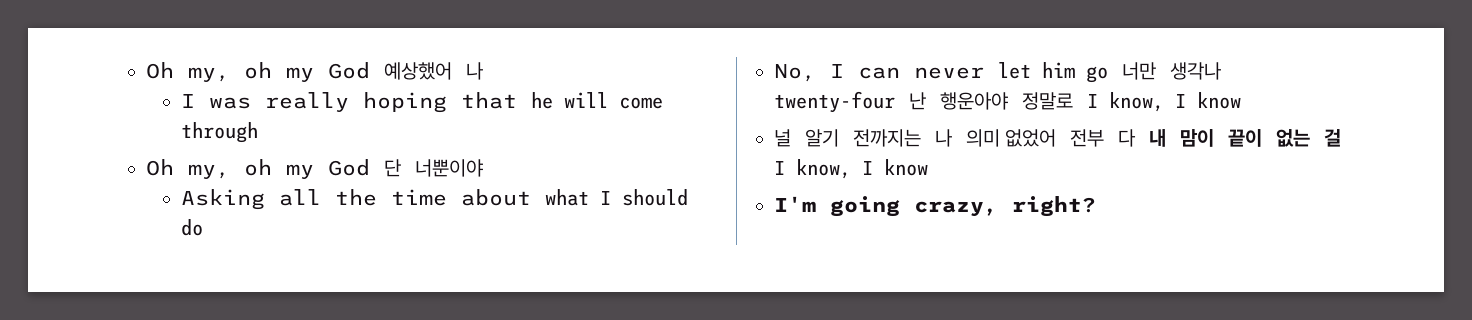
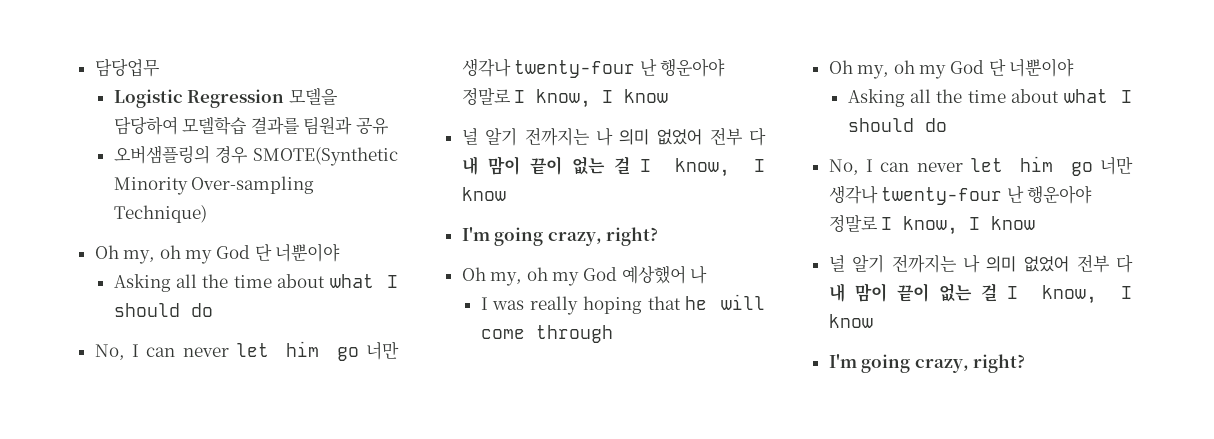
(146, 70) none -> [94,58,160,77] [113,88,338,108] [113,116,389,135] [113,145,398,166] [113,176,315,195] [113,205,207,223] [94,243,341,264] [113,274,398,292] [113,303,213,317] [94,341,399,361] [461,58,726,78] [461,88,669,108] [461,127,766,146] [461,156,765,177] [461,187,506,201] [461,227,659,246] 담당업무 // Logistic Regression 모델을 담당하여 모델학습 결과를 팀원과 공유 // 오버샘플링의 경우 SMOTE(Synthetic Minority Over-sampling Technique) // Oh my, oh my God 단 너뿐이야 // Asking all the time about what I should do // No, I can never let him go 너만 생각나 twenty-four 난 행운아야 정말로 I know, I know // 널 알기 전까지는 나 의미 없었어 전부 다 내 맘이 끝이 없는 걸 I know, I know // I'm going crazy, right? //

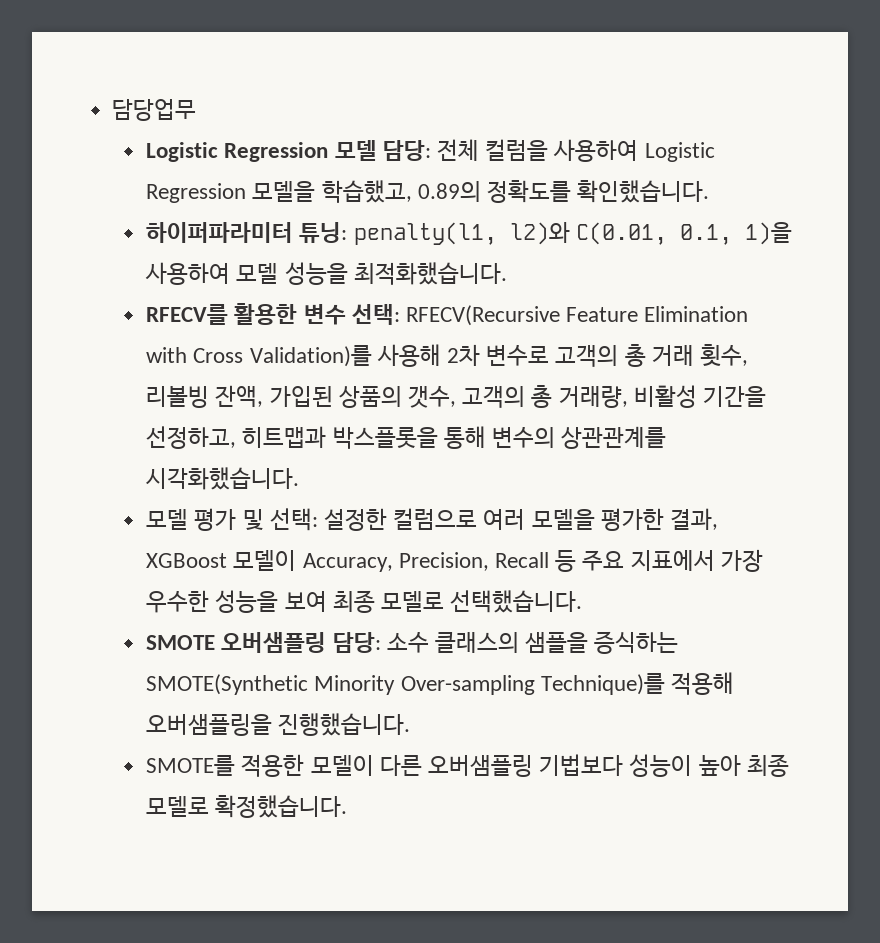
[288,88,338,105] [113,116,389,135] [113,145,398,166] [113,176,315,195] [113,205,207,223] [94,243,341,264] [113,274,398,292] [113,303,213,317] [94,341,399,361] [461,58,726,78] [461,88,669,108] [461,127,766,146] [461,156,765,177] [461,187,506,201] [461,227,659,246] [461,265,708,286] [480,294,765,315] [480,325,613,343] [828,58,1075,79] [847,89,1132,107] [847,118,947,132] [828,156,1133,176] [828,185,1093,205] [828,215,1036,235] [828,254,1133,273] [828,283,1132,304] [828,314,873,328] [828,354,1026,373] 모델을 담당하여 모델학습 결과를 팀원과 공유 // 오버샘플링의 경우 SMOTE(Synthetic Minority Over-sampling Technique) // Oh my, oh my God 단 너뿐이야 // Asking all the time about what I should do // No, I can never let him go 너만 생각나 twenty-four 난 행운아야 정말로 I know, I know // 널 알기 전까지는 나 의미 없었어 전부 다 내 맘이 끝이 없는 걸 I know, I know // I'm going crazy, right? // Oh my, oh my God 예상했어 나 // I was really hoping that he will come through // Oh my, oh my God 단 너뿐이야 // Asking all the time about what I should do // No, I can never let him go 너만 생각나 twenty-four 난 행운아야 정말로 I know, I know // 널 알기 전까지는 나 의미 없었어 전부 다 내 맘이 끝이 없는 걸 I know, I know // I'm going crazy, right? -> [334,139,715,162] [146,180,710,203] [146,222,792,245] [145,262,507,285] [146,303,749,326] [146,344,748,367] [146,385,766,408] [146,426,667,449] [146,467,300,490] [146,508,718,531] [146,549,763,572] [146,590,583,613] [146,631,679,654] [146,672,734,695] [146,713,411,736] [146,754,789,777] [146,795,348,818] 모델 담당: 전체 컬럼을 사용하여 Logistic Regression 모델을 학습했고, 0.89의 정확도를 확인했습니다. // 하이퍼파라미터 튜닝: penalty(l1, l2)와 C(0.01, 0.1, 1)을 사용하여 모델 성능을 최적화했습니다. // RFECV를 활용한 변수 선택: RFECV(Recursive Feature Elimination with Cross Validation)를 사용해 2차 변수로 고객의 총 거래 횟수, 리볼빙 잔액, 가입된 상품의 갯수, 고객의 총 거래량, 비활성 기간을 선정하고, 히트맵과 박스플롯을 통해 변수의 상관관계를 시각화했습니다. // 모델 평가 및 선택: 설정한 컬럼으로 여러 모델을 평가한 결과, XGBoost 모델이 Accuracy, Precision, Recall 등 주요 지표에서 가장 우수한 성능을 보여 최종 모델로 선택했습니다. // SMOTE 오버샘플링 담당: 소수 클래스의 샘플을 증식하는 SMOTE(Synthetic Minority Over-sampling Technique)를 적용해 오버샘플링을 진행했습니다. // SMOTE를 적용한 모델이 다른 오버샘플링 기법보다 성능이 높아 최종 모델로 확정했습니다.

